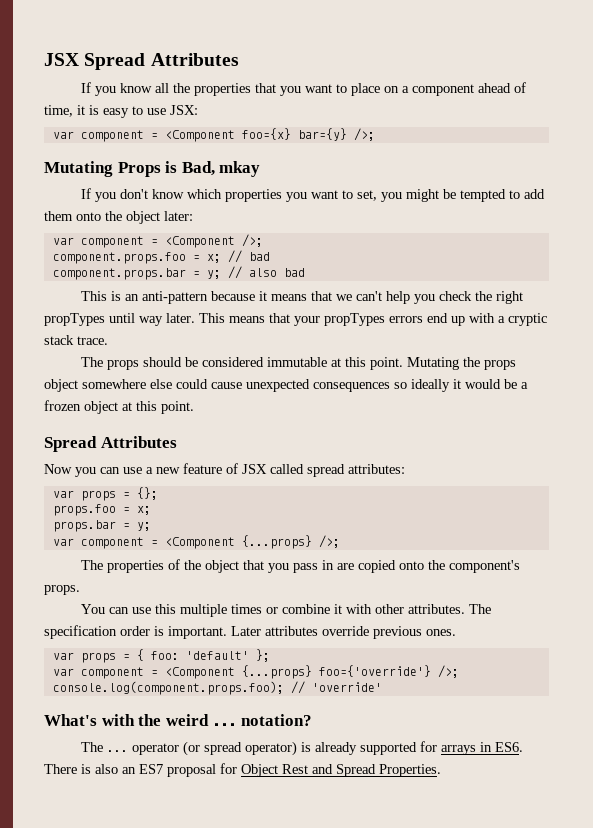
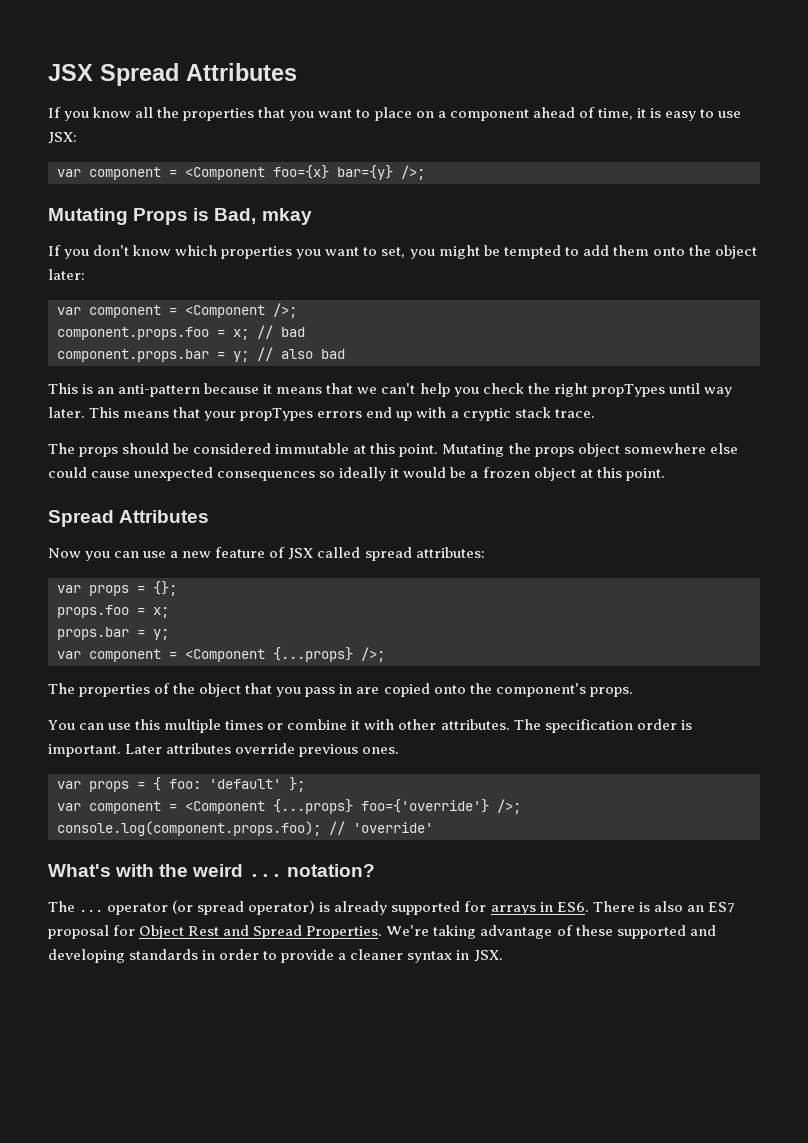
(441, 770) none -> [386,925,716,939] [48,949,503,963] We're taking advantage of these supported and developing standards in order to provide a cleaner syntax in JSX.

